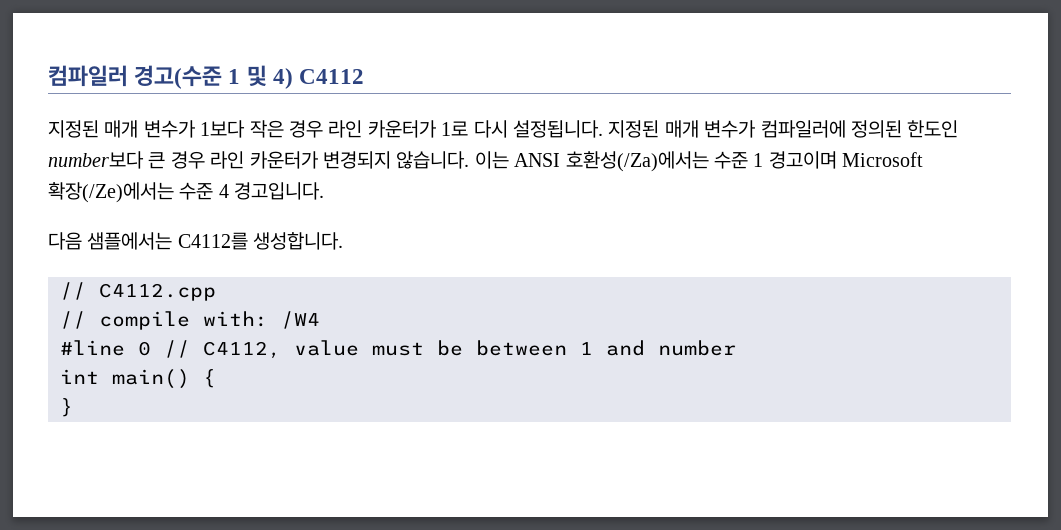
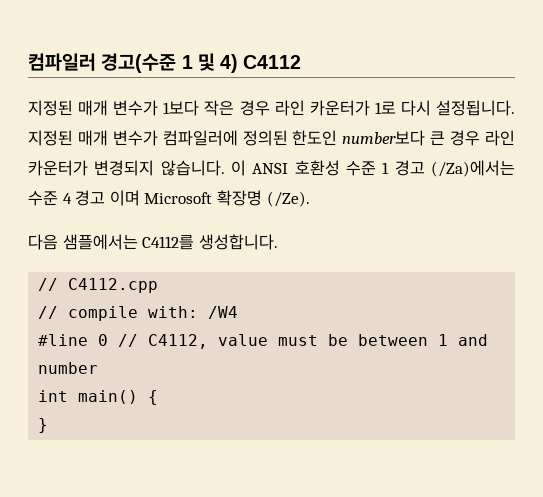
[474,151,924,172] [48,182,325,203] 이는 ANSI 호환성(/Za)에서는 수준 1 경고이며 Microsoft 확장(/Ze)에서는 수준 4 경고입니다. -> [231,160,515,177] [28,190,310,207] 이 ANSI 호환성 수준 1 경고 (/Za)에서는 수준 4 경고 이며 Microsoft 확장명 (/Ze).

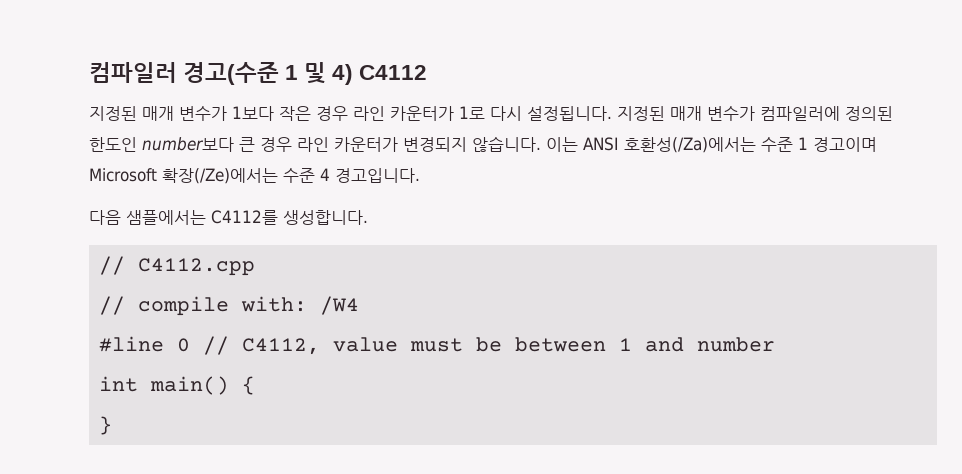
[231,160,515,177] [28,190,310,207] 이 ANSI 호환성 수준 1 경고 (/Za)에서는 수준 4 경고 이며 Microsoft 확장명 (/Ze). -> [546,137,877,153] [89,168,420,184] 이는 ANSI 호환성(/Za)에서는 수준 1 경고이며 Microsoft 확장(/Ze)에서는 수준 4 경고입니다.

